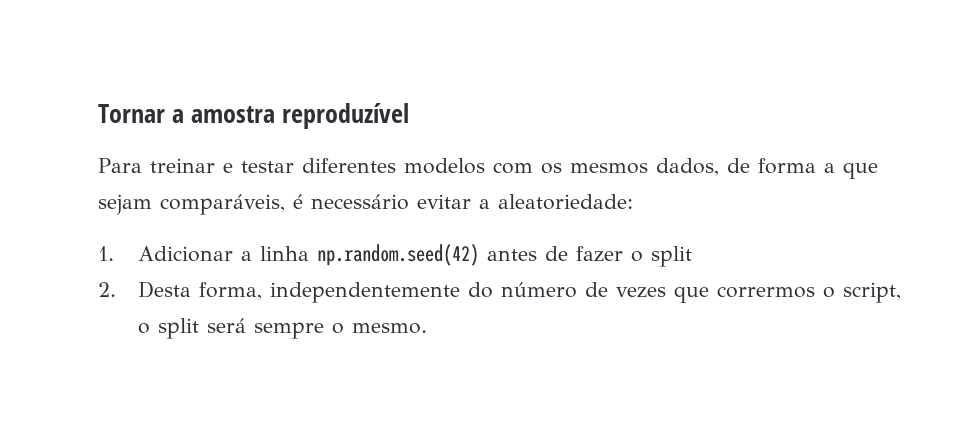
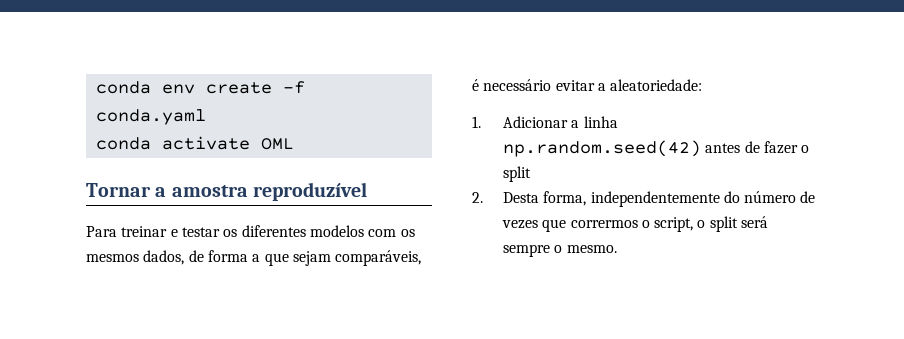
(98, 113) none -> [95,81,305,94] [95,109,206,125] [95,136,294,150] conda env create -f conda.yaml // conda activate OML //
(294, 167) none -> [223,229,238,237] os

